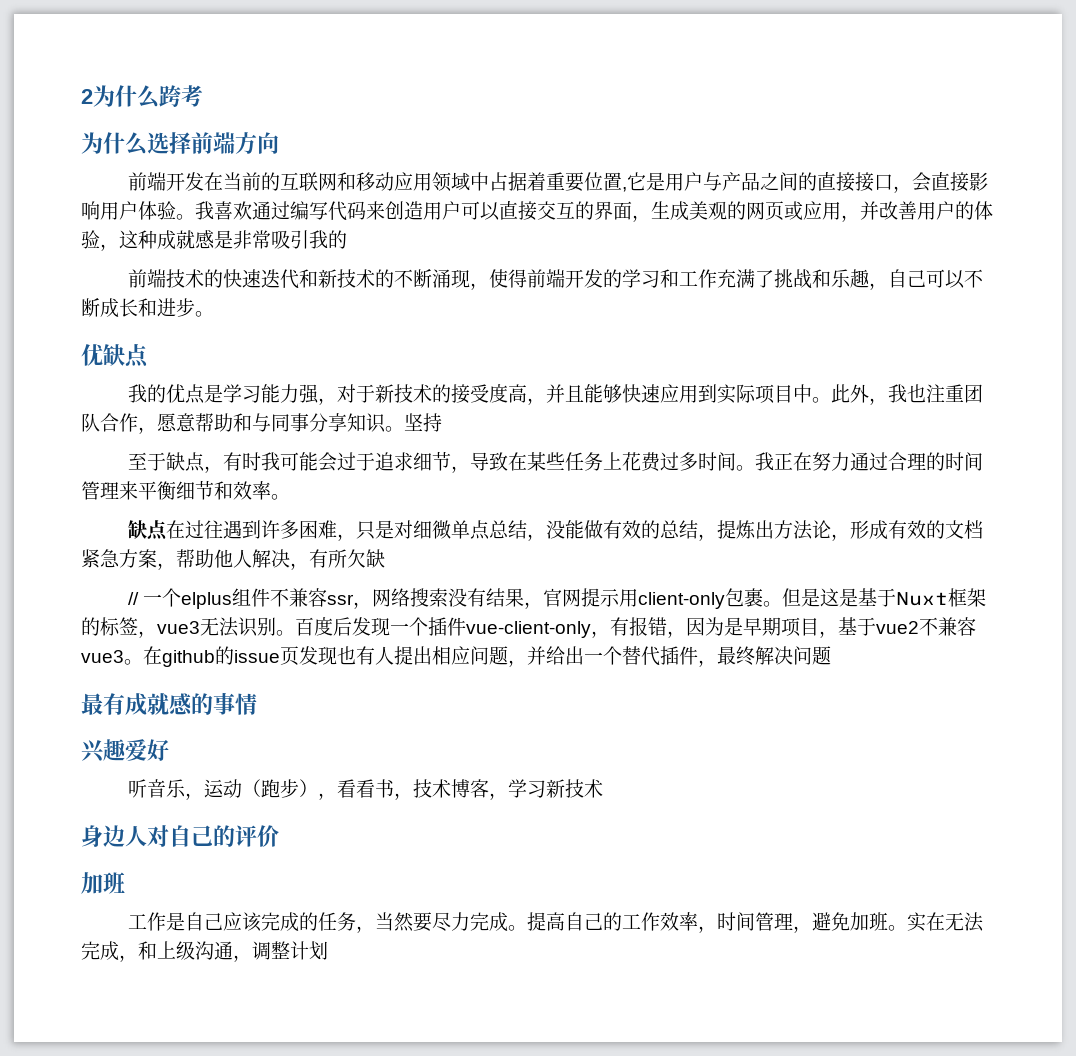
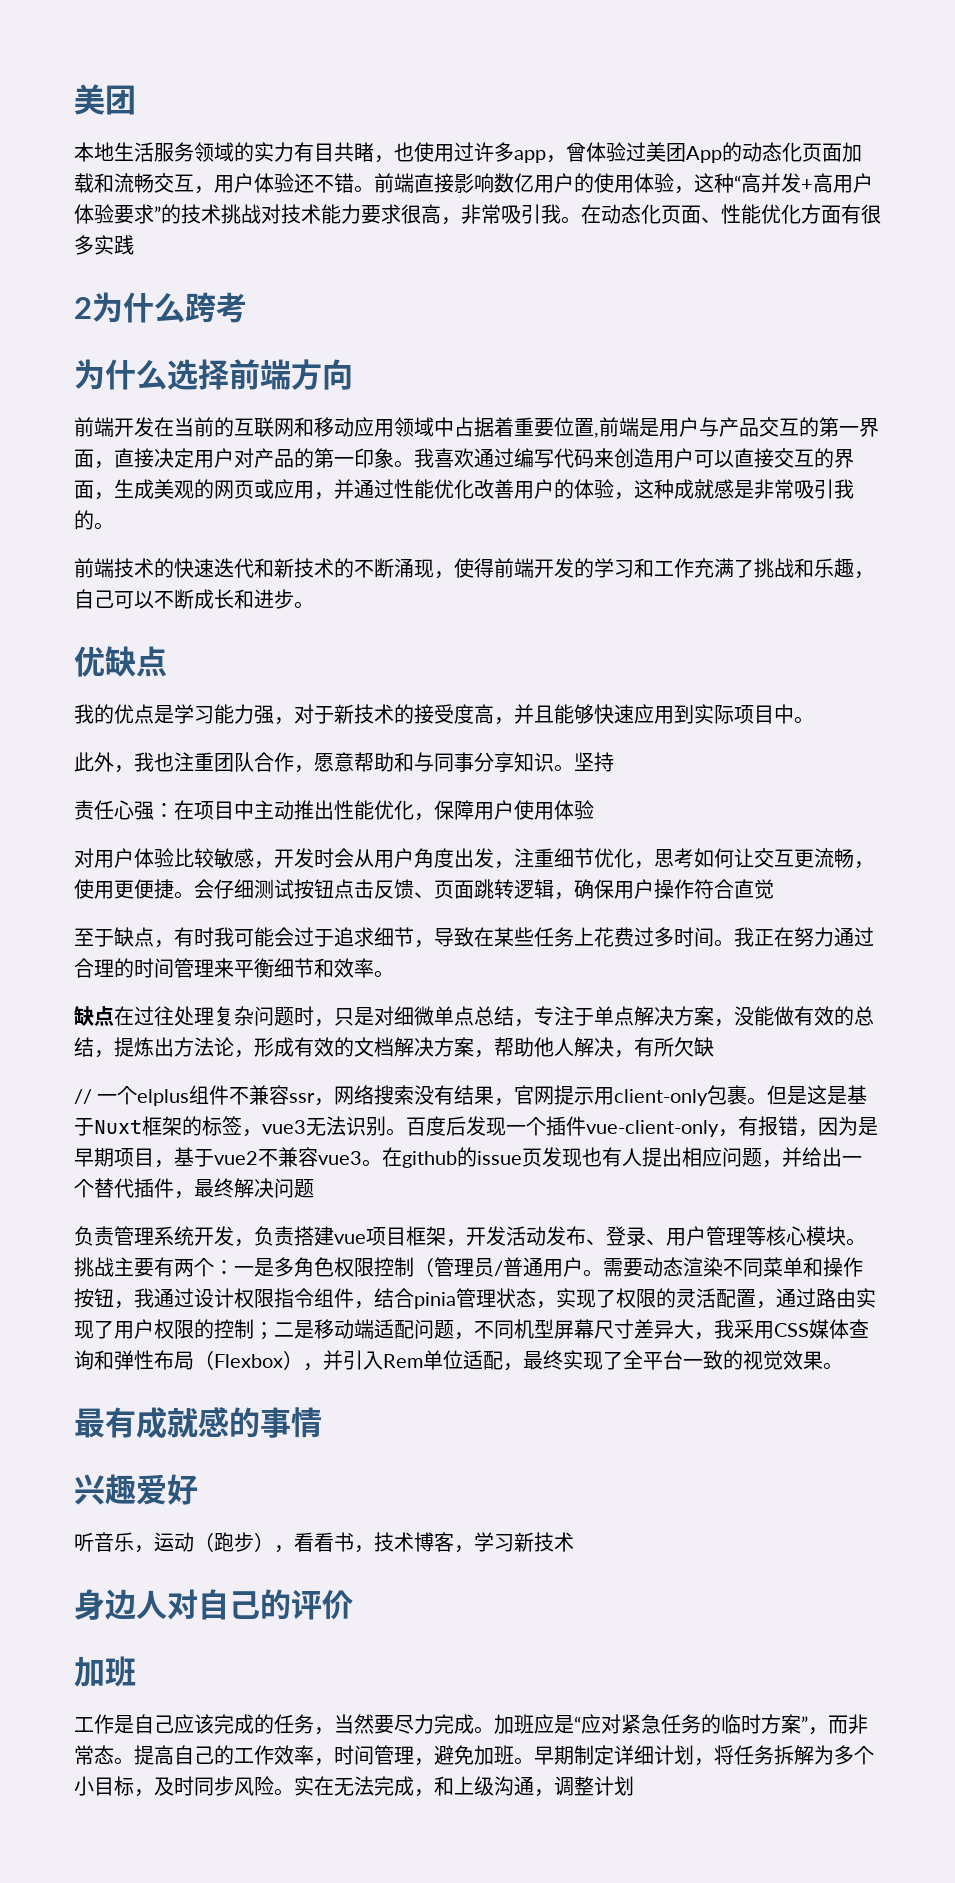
(81, 96) none -> [74,84,136,115] [74,142,862,163] [74,173,873,194] [74,204,881,225] [74,235,134,255] 美团 // 本地生活服务领域的实力有目共睹，也使用过许多app，曾体验过美团App的动态化页面加载和流畅交互，用户体验还不错。前端直接影响数亿用户的使用体验，这种“高并发+高用户体验要求”的技术挑战对技术能力要求很高，非常吸引我。在动态化页面、性能优化方面有很多实践 //
[626,172,646,191] 它 -> [599,417,639,437] 前端
[759,172,988,193] [81,201,176,220] 之间的直接接口，会直接影响用户体验 -> [759,417,879,437] [74,448,394,469] 交互的第一界面，直接决定用户对产品的第一印象
(879, 210) none -> [354,479,474,499] 通过性能优化
(347, 239) none -> [94,522,114,530] 。
(831, 400) none -> (814, 720) //
(442, 422) none -> [74,800,594,821] [74,848,874,869] [74,879,774,900] // 责任心强：在项目中主动推出性能优化，保障用户使用体验 // 对用户体验比较敏感，开发时会从用户角度出发，注重细节优化，思考如何让交互更流畅，使用更便捷。会仔细测试按钮点击反馈、页面跳转逻辑，确保用户操作符合直觉
[222,520,337,539] 遇到许多困难 -> [174,1006,314,1026] 处理复杂问题时
(546, 537) none -> [534,1006,734,1027] 专注于单点解决方案，
[81,549,120,568] 紧急 -> [394,1037,434,1057] 解决
(831, 655) none -> [74,1226,866,1247] [74,1257,863,1277] [74,1288,876,1309] [74,1319,869,1340] [74,1350,843,1371] // 负责管理系统开发，负责搭建vue项目框架，开发活动发布、登录、用户管理等核心模块。挑战主要有两个：一是多角色权限控制（管理员/普通用户。需要动态渲染不同菜单和操作按钮，我通过设计权限指令组件，结合pinia管理状态，实现了权限的灵活配置，通过路由实现了用户权限的控制；二是移动端适配问题，不同机型屏幕尺寸差异大，我采用CSS媒体查询和弹性布局（Flexbox），并引入Rem单位适配，最终实现了全平台一致的视觉效果。
(527, 928) none -> [494,1714,868,1735] [74,1745,134,1765] 加班应是“应对紧急任务的临时方案”，而非常态。
(907, 928) none -> [534,1745,874,1766] [74,1776,294,1797] 早期制定详细计划，将任务拆解为多个小目标，及时同步风险。

